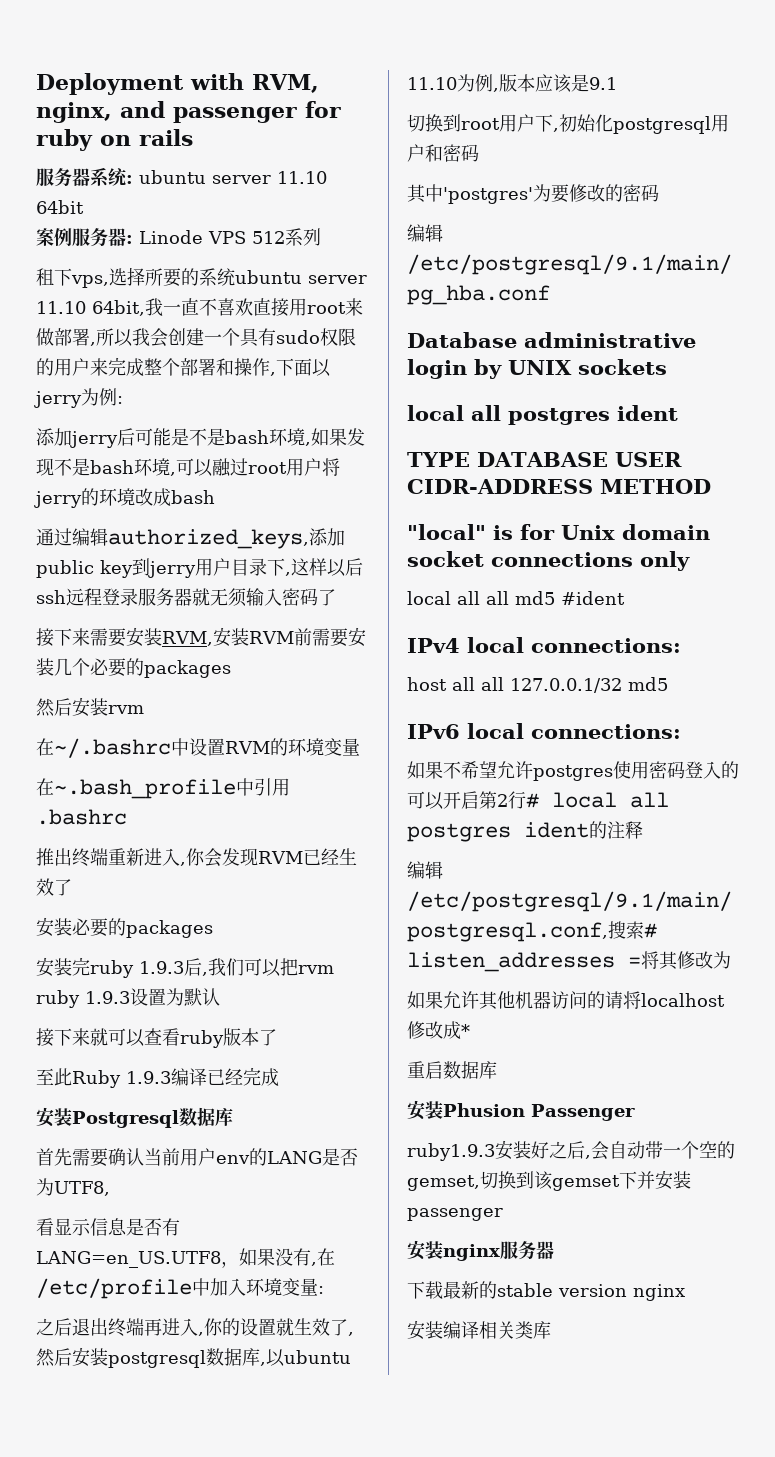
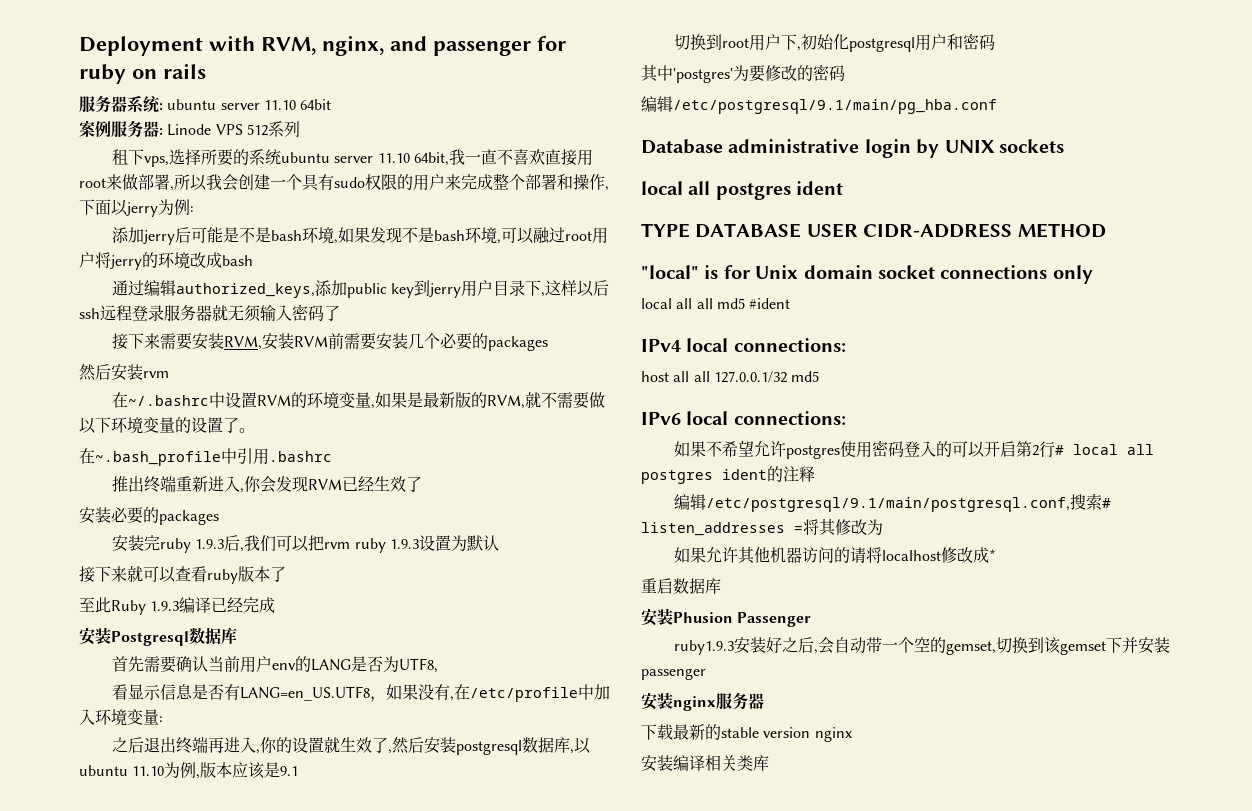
(360, 747) none -> [371,392,606,409] [79,417,255,434] ,如果是最新版的RVM,就不需要做以下环境变量的设置了。

